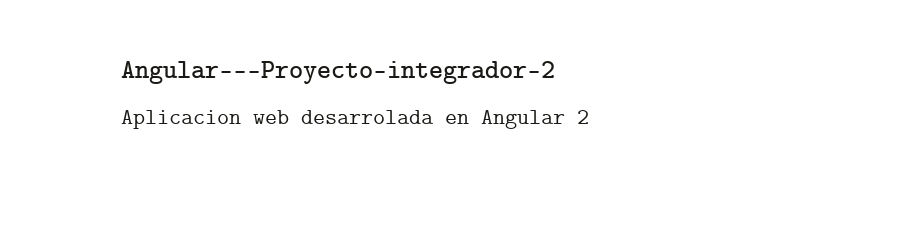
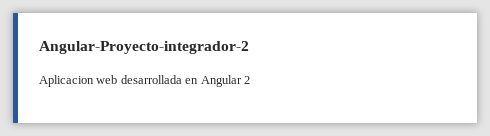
[121,61,555,84] Angular---Proyecto-integrador-2 -> [39,41,249,54] Angular-Proyecto-integrador-2
[301,110,434,124] desarrolada -> [120,75,182,84] desarrollada

